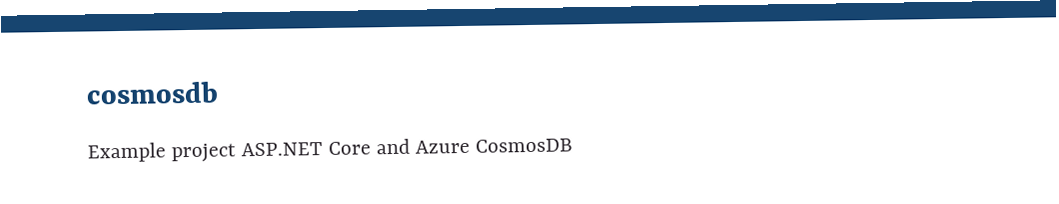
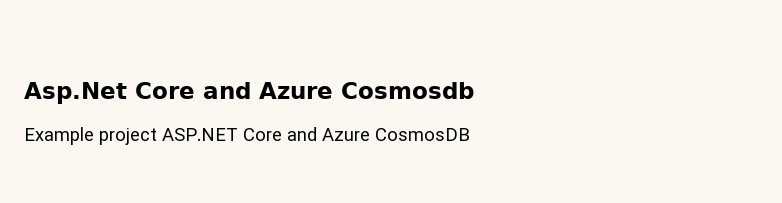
[86,81,218,105] cosmosdb -> [24,82,474,104] Asp.Net Core and Azure Cosmosdb

